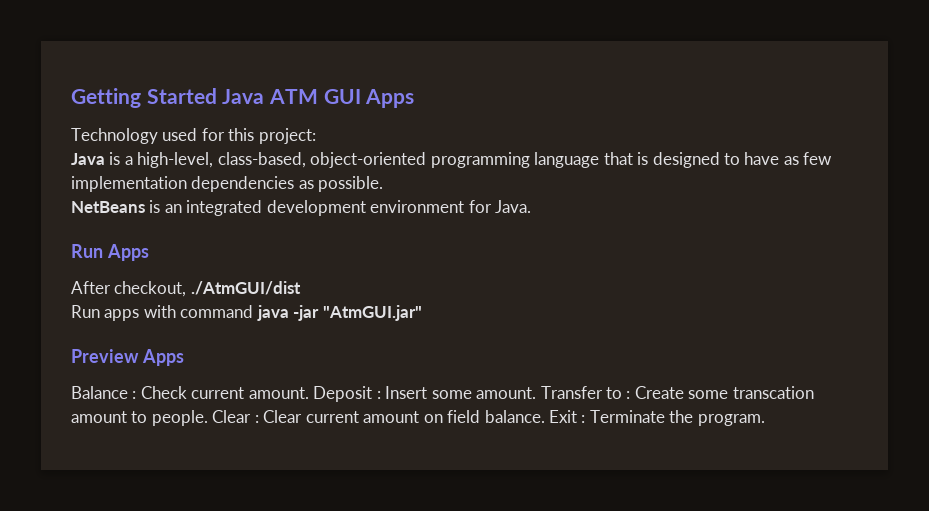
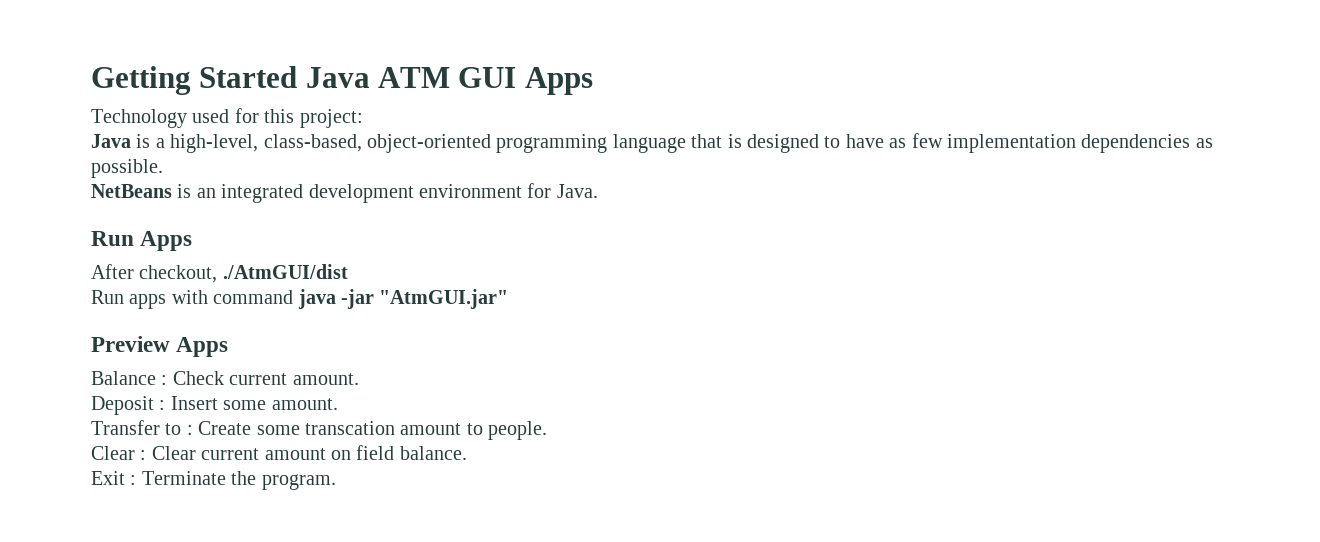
(309, 393) none -> (359, 379) //
(537, 393) none -> (338, 404) //
(208, 418) none -> (548, 430) //
(545, 416) none -> (467, 453) //

